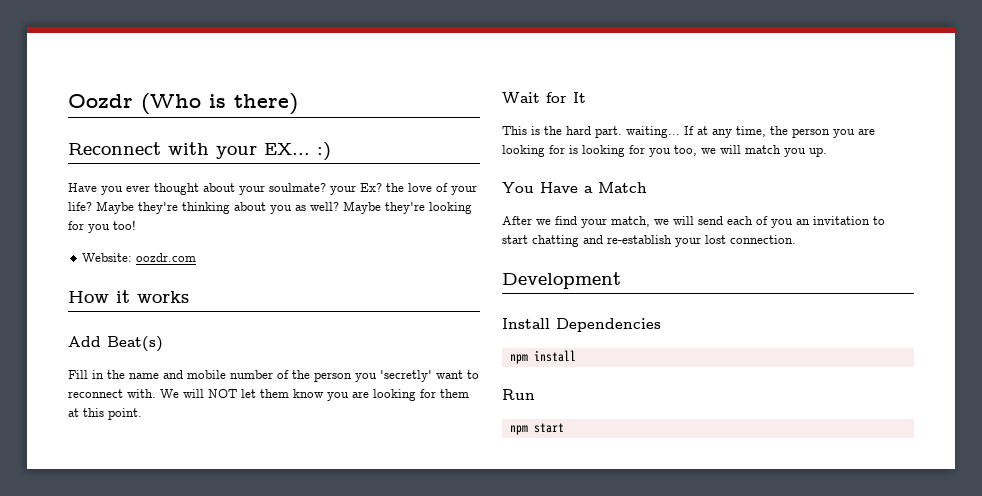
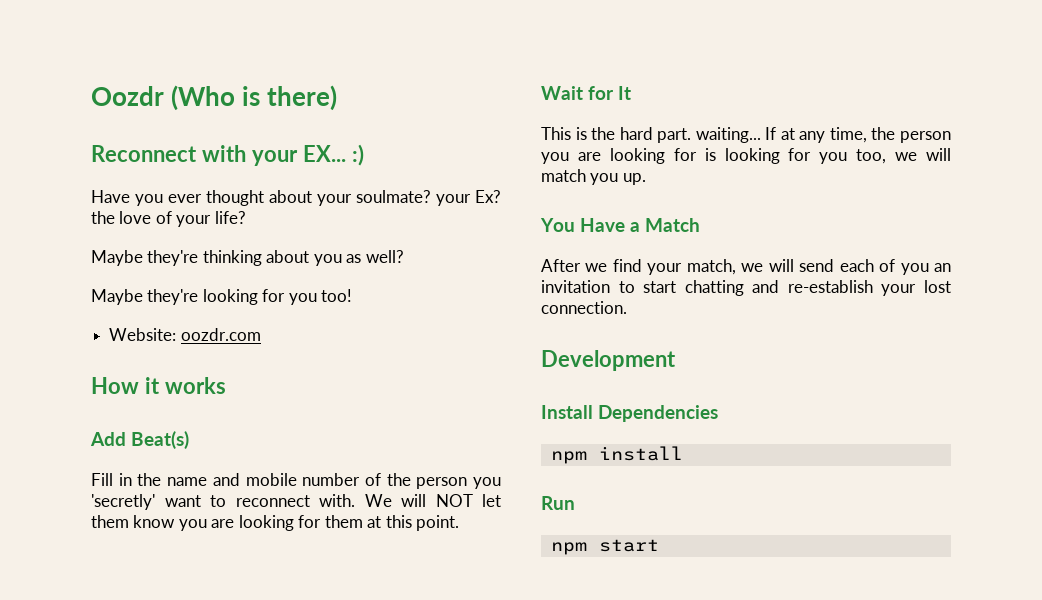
(92, 206) none -> (246, 217) //
(339, 206) none -> (404, 256) //

